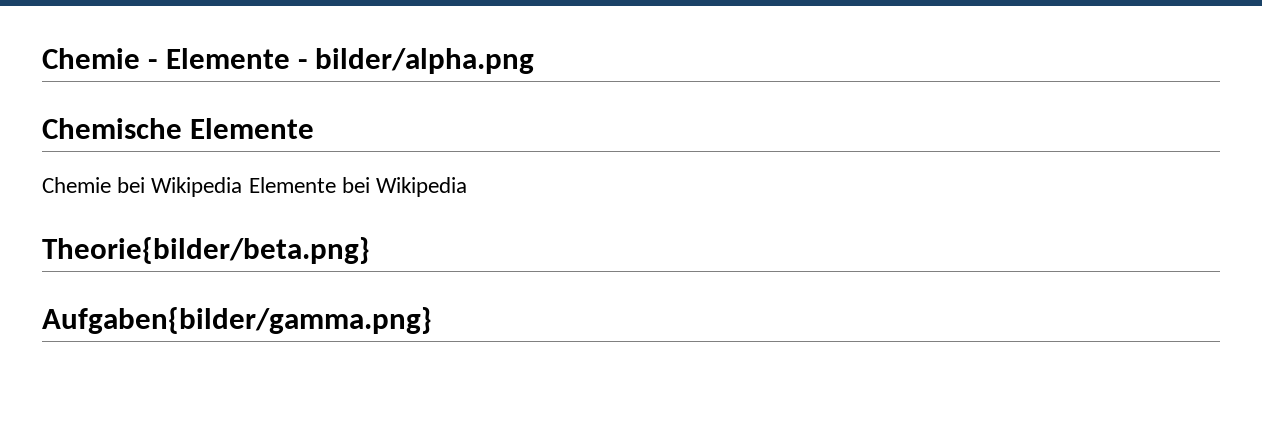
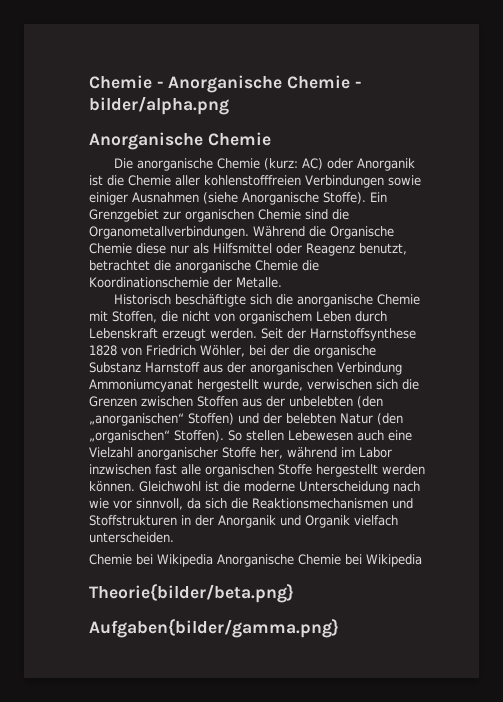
[42,48,290,69] Chemie - Elemente -> [89,75,351,93] Chemie - Anorganische Chemie
[42,118,315,139] [42,177,336,197] Chemische Elemente // Chemie bei Wikipedia Elemente -> [89,132,271,150] [114,158,416,171] [89,175,421,188] [89,192,387,205] [89,209,349,222] [89,226,394,239] [89,243,407,256] [89,260,319,273] [89,277,282,288] [114,294,421,307] [89,311,387,324] [89,328,416,341] [89,345,376,358] [89,362,402,375] [89,379,419,392] [89,396,383,408] [89,413,403,426] [89,430,412,443] [89,447,392,460] [89,464,425,477] [89,481,420,494] [89,498,413,510] [89,515,398,528] [89,532,174,543] [89,554,341,567] Anorganische Chemie // Die anorganische Chemie (kurz: AC) oder Anorganik ist die Chemie aller kohlenstofffreien Verbindungen sowie einiger Ausnahmen (siehe Anorganische Stoffe). Ein Grenzgebiet zur organischen Chemie sind die Organometallverbindungen. Während die Organische Chemie diese nur als Hilfsmittel oder Reagenz benutzt, betrachtet die anorganische Chemie die Koordinationschemie der Metalle. // Historisch beschäftigte sich die anorganische Chemie mit Stoffen, die nicht von organischem Leben durch Lebenskraft erzeugt werden. Seit der Harnstoffsynthese 1828 von Friedrich Wöhler, bei der die organische Substanz Harnstoff aus der anorganischen Verbindung Ammoniumcyanat hergestellt wurde, verwischen sich die Grenzen zwischen Stoffen aus der unbelebten (den „anorganischen“ Stoffen) und der belebten Natur (den „organischen“ Stoffen). So stellen Lebewesen auch eine Vielzahl anorganischer Stoffe her, während im Labor inzwischen fast alle organischen Stoffe hergestellt werden können. Gleichwohl ist die moderne Unterscheidung nach wie vor sinnvoll, da sich die Reaktionsmechanismen und Stoffstrukturen in der Anorganik und Organik vielfach unterscheiden. // Chemie bei Wikipedia Anorganische Chemie

